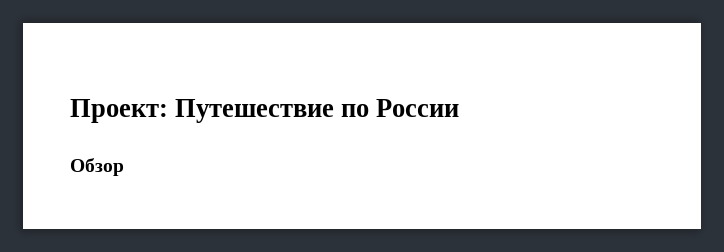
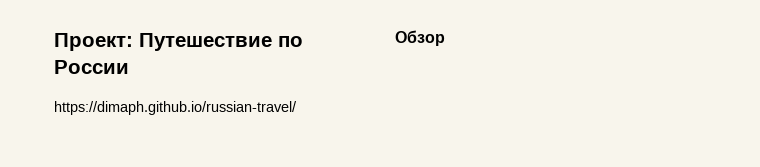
(460, 108) none -> [54,101,297,115] // https://dimaph.github.io/russian-travel/

